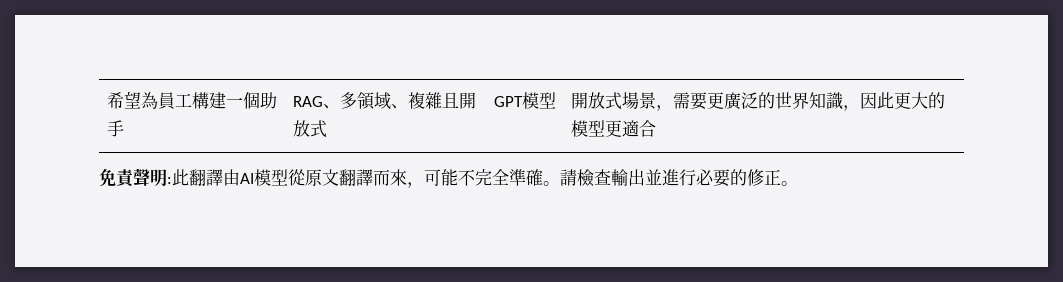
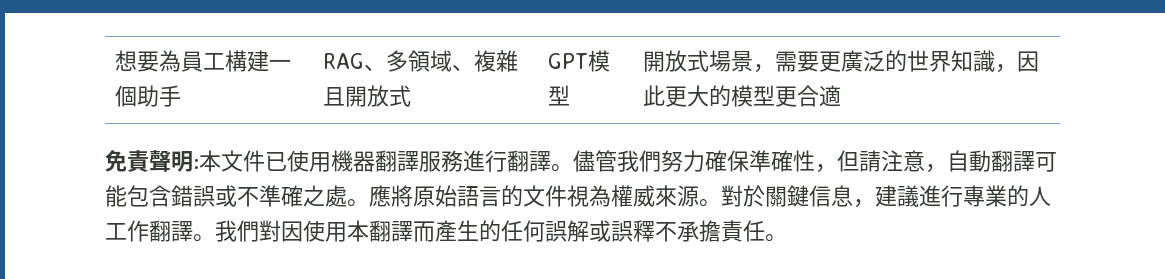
[106,91,141,109] 希望 -> [114,50,159,72] 想要
(622, 128) none -> [796,85,819,107] 合
[638,120,656,137] 合 -> (841, 96) none
[172,169,781,188] 此翻譯由AI模型從原文翻譯而來，可能不完全準確。請檢查輸出並進行必要的修正 -> [199,150,1057,173] [105,185,1051,208] [105,220,765,242] 本文件已使用機器翻譯服務進行翻譯。儘管我們努力確保準確性，但請注意，自動翻譯可能包含錯誤或不準確之處。應將原始語言的文件視為權威來源。對於關鍵信息，建議進行專業的人工作翻譯。我們對因使用本翻譯而產生的任何誤解或誤釋不承擔責任

